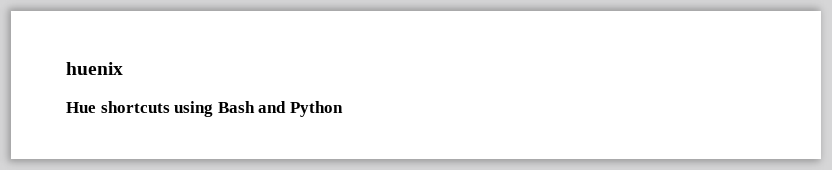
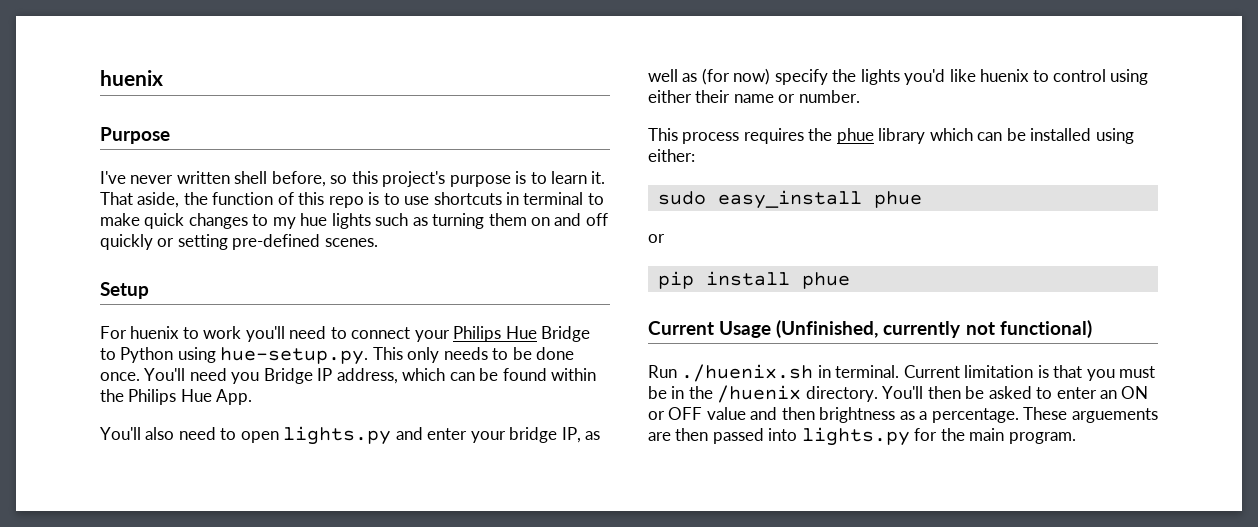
[66,101,343,117] Hue shortcuts using Bash and Python -> [100,127,170,144] [100,171,606,187] [100,192,604,208] [100,213,608,229] [100,234,378,250] [100,282,149,299] [100,326,591,342] [100,347,575,365] [100,368,597,384] [100,389,253,405] [100,426,601,445] [648,68,1149,85] [648,90,860,103] [648,128,1134,144] [648,149,695,162] [657,190,922,209] [648,234,665,243] [657,271,850,289] [648,320,1092,338] [648,364,1156,382] [648,385,1149,403] [648,407,1158,423] [648,427,1076,446] Purpose // I've never written shell before, so this project's purpose is to learn it. That aside, the function of this repo is to use shortcuts in terminal to make quick changes to my hue lights such as turning them on and off quickly or setting pre-defined scenes. // Setup // For huenix to work you'll need to connect your Philips Hue Bridge to Python using hue-setup.py. This only needs to be done once. You'll need you Bridge IP address, which can be found within the Philips Hue App. // You'll also need to open lights.py and enter your bridge IP, as well as (for now) specify the lights you'd like huenix to control using either their name or number. // This process requires the phue library which can be installed using either: // sudo easy_install phue // or // pip install phue // Current Usage (Unfinished, currently not functional) // Run ./huenix.sh in terminal. Current limitation is that you must be in the /huenix directory. You'll then be asked to enter an ON or OFF value and then brightness as a percentage. These arguements are then passed into lights.py for the main program.

